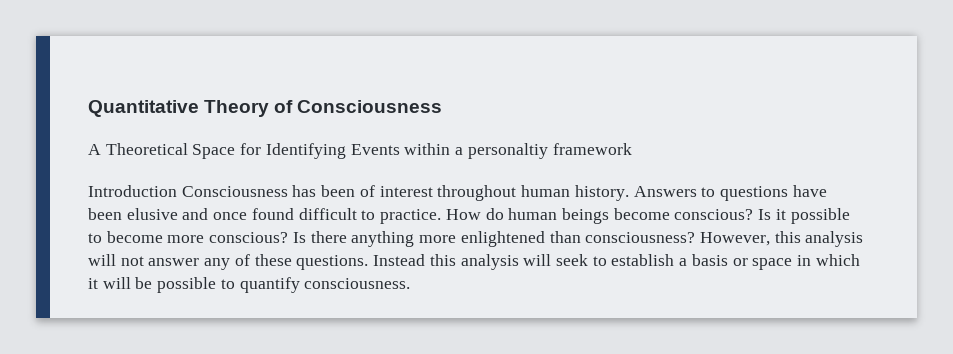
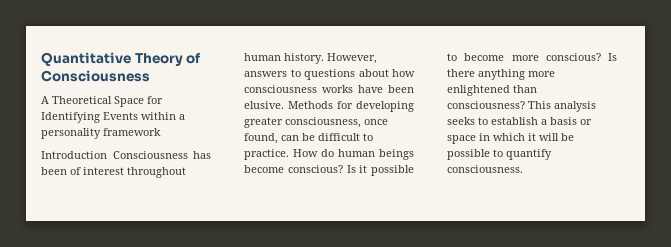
[467,143,548,159] personaltiy -> [41,128,101,139] personality
[633,185,827,201] [88,208,294,220] Answers to questions have been elusive and once found -> [327,53,377,64] [244,69,415,80] [244,85,414,93] [244,101,414,112] [244,117,388,128] [244,133,315,144] However, answers to questions about how consciousness works have been elusive. Methods for developing greater consciousness, once found, can be
[699,231,864,247] [88,254,588,270] However, this analysis will not answer any of these questions. Instead this analysis will seek -> [528,101,596,112] [447,117,475,125] This analysis seeks

